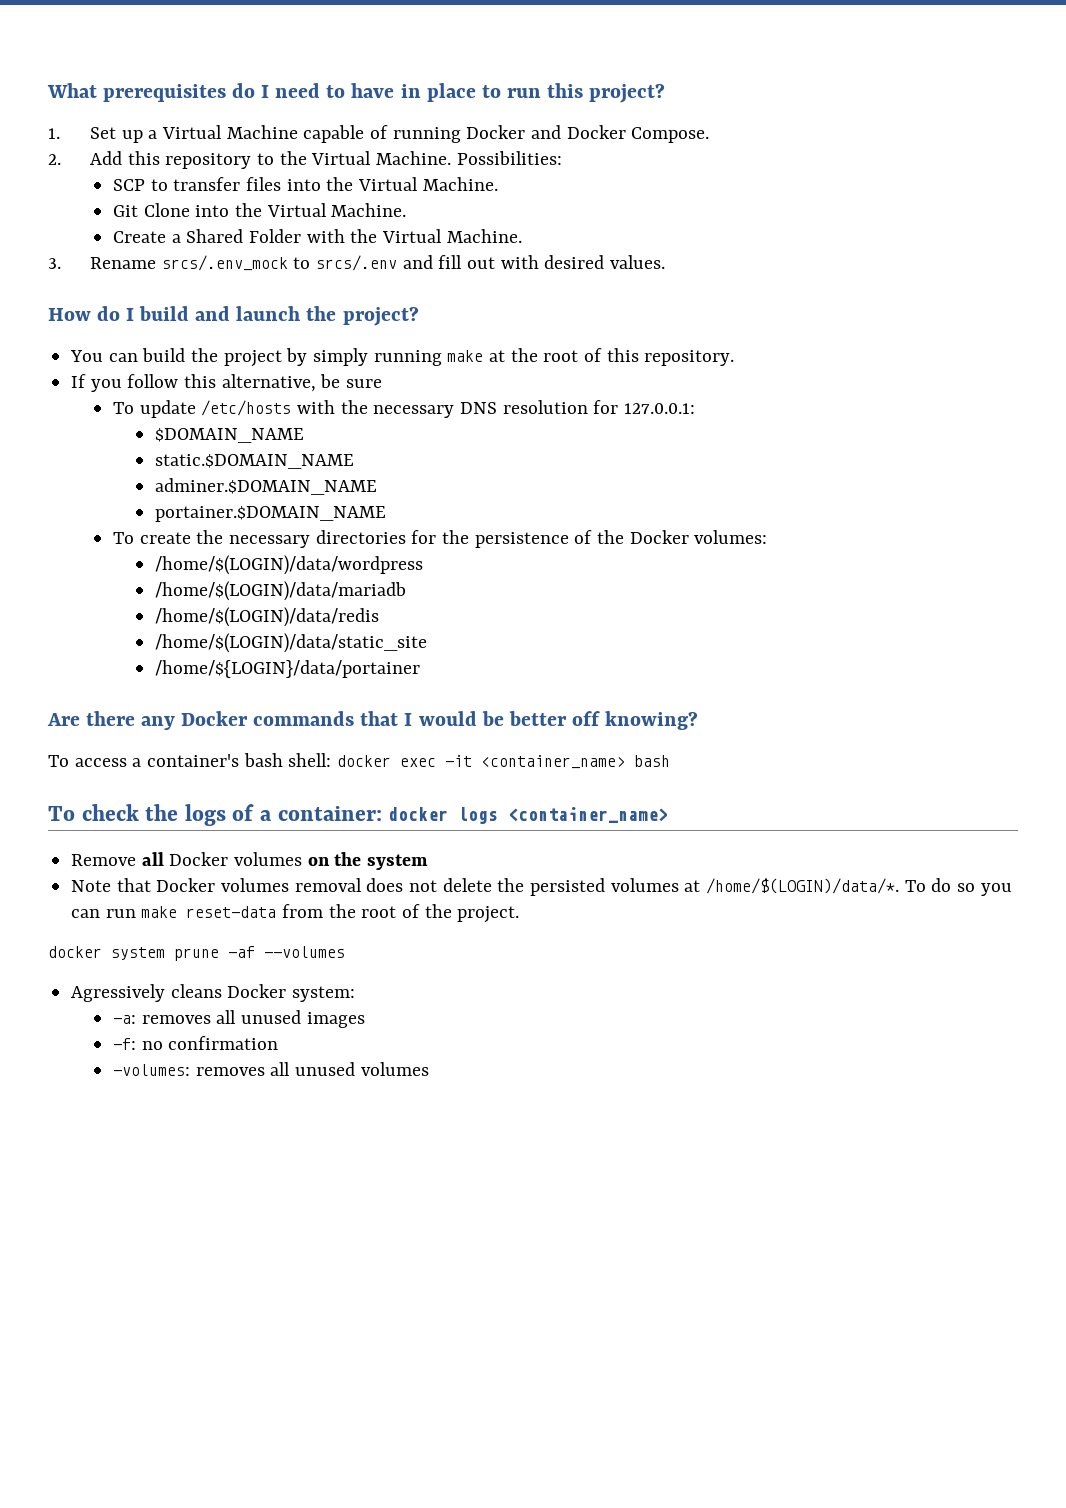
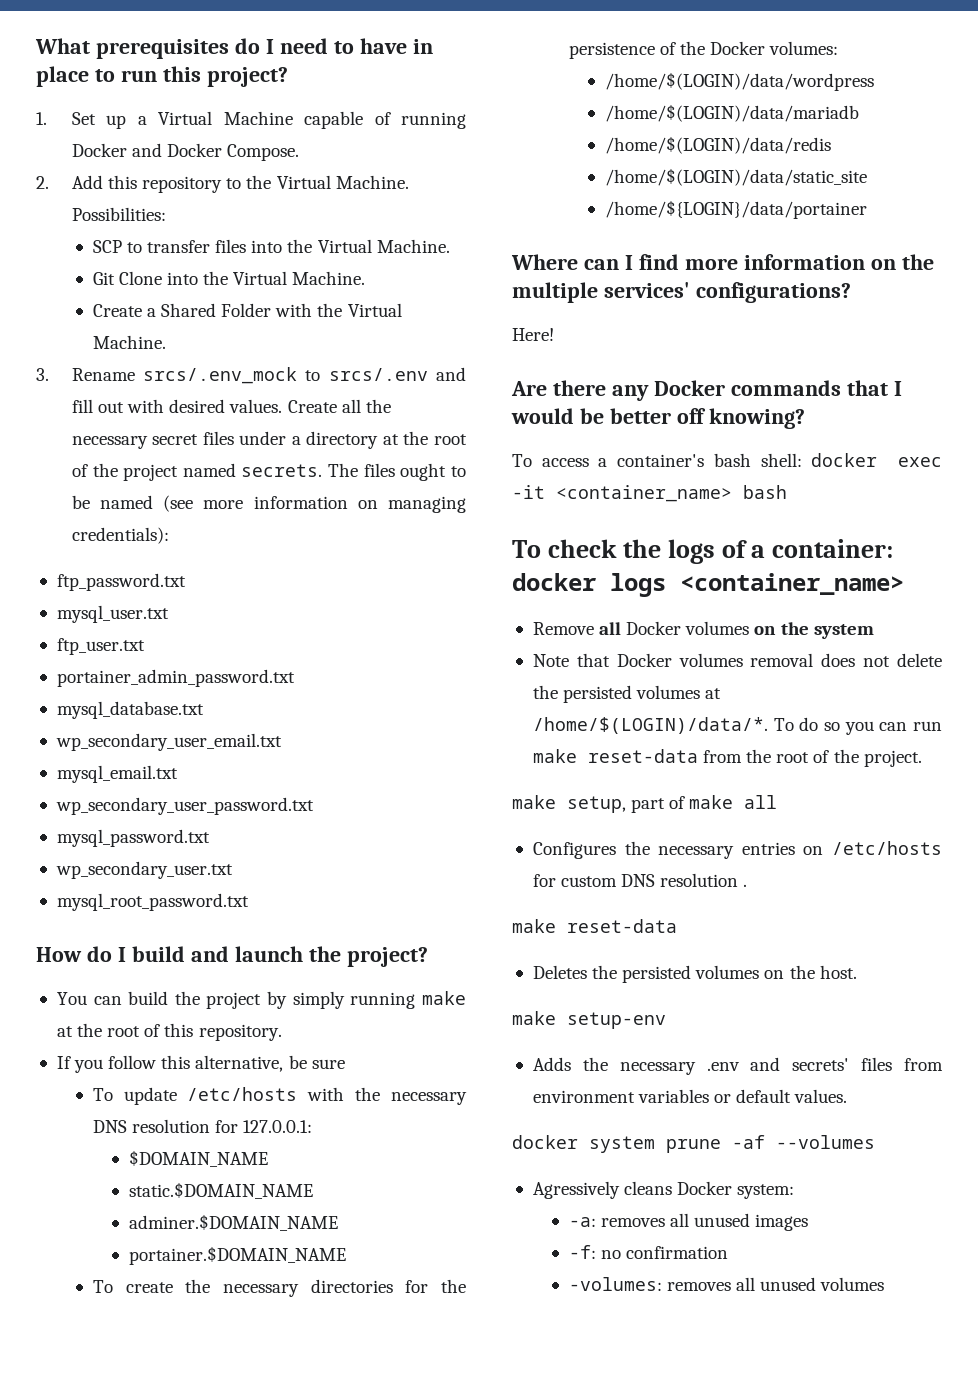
(665, 262) none -> [287,399,391,413] [71,431,468,449] [71,463,467,481] [71,495,467,513] [71,527,169,544] [56,573,186,591] [56,605,169,623] [56,638,145,655] [56,669,295,687] [56,701,204,719] [55,733,282,751] [56,765,178,783] [55,797,314,815] [56,829,210,847] [55,861,233,879] [56,893,249,911] Create all the necessary secret files under a directory at the root of the project named secrets. The files ought to be named (see more information on managing credentials): // ftp_password.txt // mysql_user.txt // ftp_user.txt // portainer_admin_password.txt // mysql_database.txt // wp_secondary_user_email.txt // mysql_email.txt // wp_secondary_user_password.txt // mysql_password.txt // wp_secondary_user.txt // mysql_root_password.txt
(420, 669) none -> [511,254,934,270] [512,282,851,303] [512,328,554,341] // Where can I find more information on the multiple services' configurations? // Here!
(520, 914) none -> [512,795,778,813] [532,841,942,859] [532,873,748,887] [512,919,677,933] [532,965,857,983] [512,1011,666,1029] [532,1057,943,1075] [532,1089,848,1103] // make setup, part of make all // Configures the necessary entries on /etc/hosts for custom DNS resolution . // make reset-data // Deletes the persisted volumes on the host. // make setup-env // Adds the necessary .env and secrets' files from environment variables or default values.

